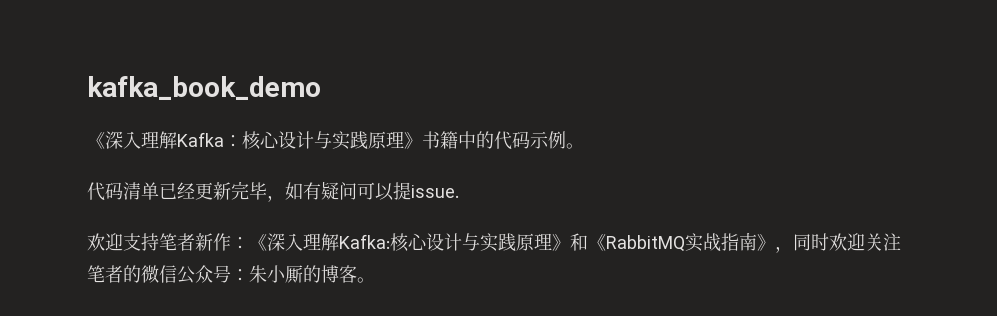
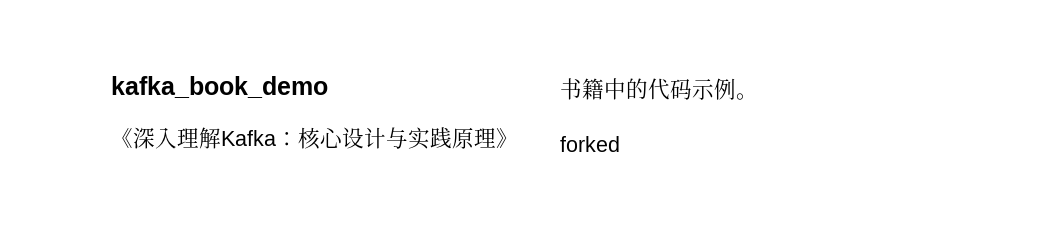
[87,181,459,202] [87,232,901,253] [87,265,375,284] 代码清单已经更新完毕，如有疑问可以提issue. // 欢迎支持笔者新作：《深入理解Kafka:核心设计与实践原理》和《RabbitMQ实战指南》，同时欢迎关注笔者的微信公众号：朱小厮的博客。 -> [560,136,620,152] forked

